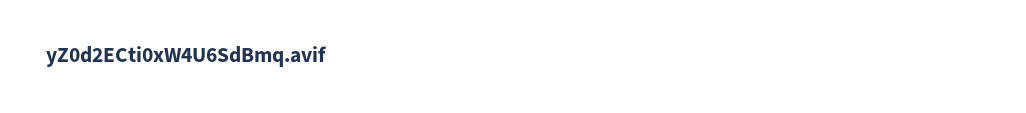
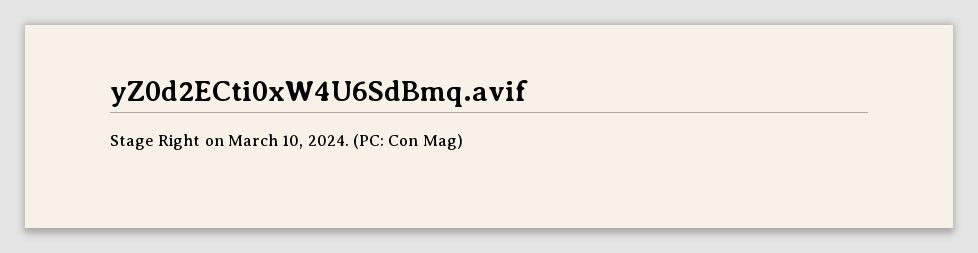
(326, 56) none -> [110,134,463,150] // Stage Right on March 10, 2024. (PC: Con Mag)

